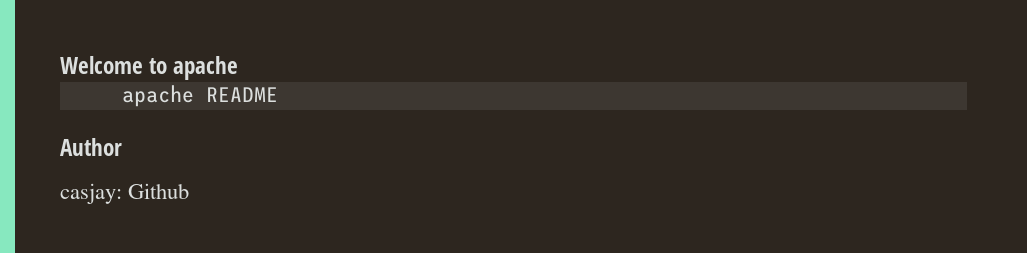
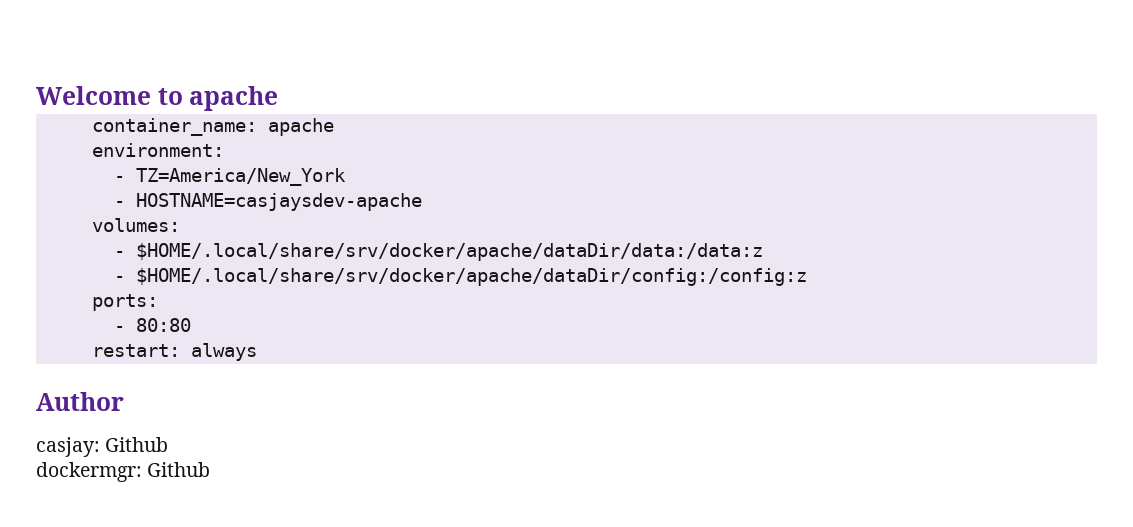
[121,85,278,107] apache README -> [91,118,334,136] [91,143,224,157] [113,168,346,186] [113,193,422,211] [91,218,180,232] [113,243,763,261] [113,268,807,286] [91,294,158,311] [113,318,191,332] [91,343,257,361] container_name: apache // environment: // - TZ=America/New_York // - HOSTNAME=casjaysdev-apache // volumes: // - $HOME/.local/share/srv/docker/apache/dataDir/data:/data:z // - $HOME/.local/share/srv/docker/apache/dataDir/config:/config:z // ports: // - 80:80 // restart: always
(190, 191) none -> [36,462,211,482] // dockermgr: Github

